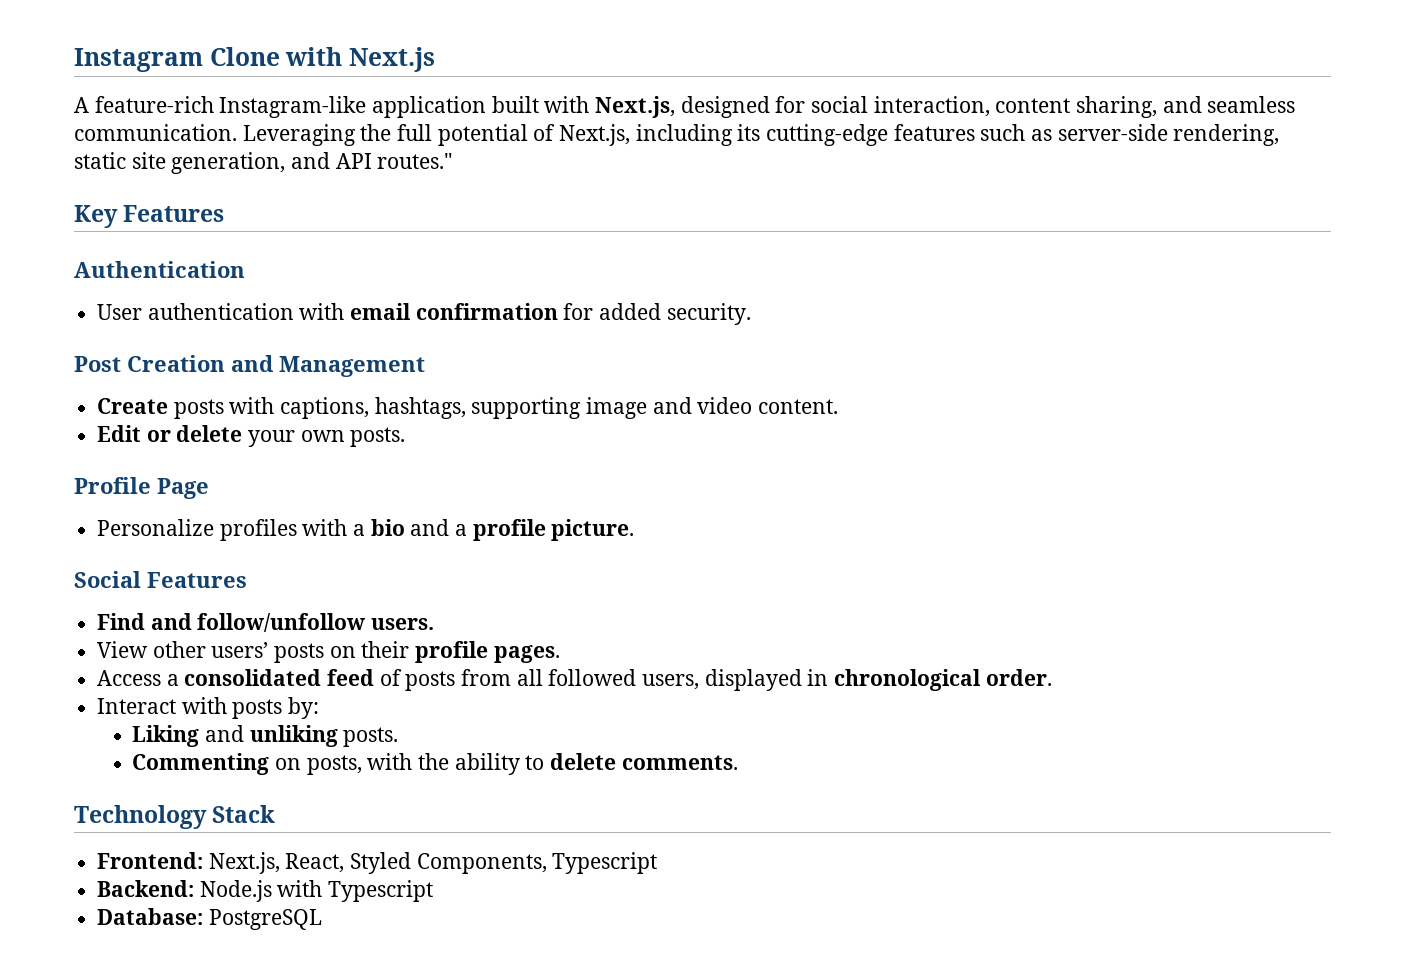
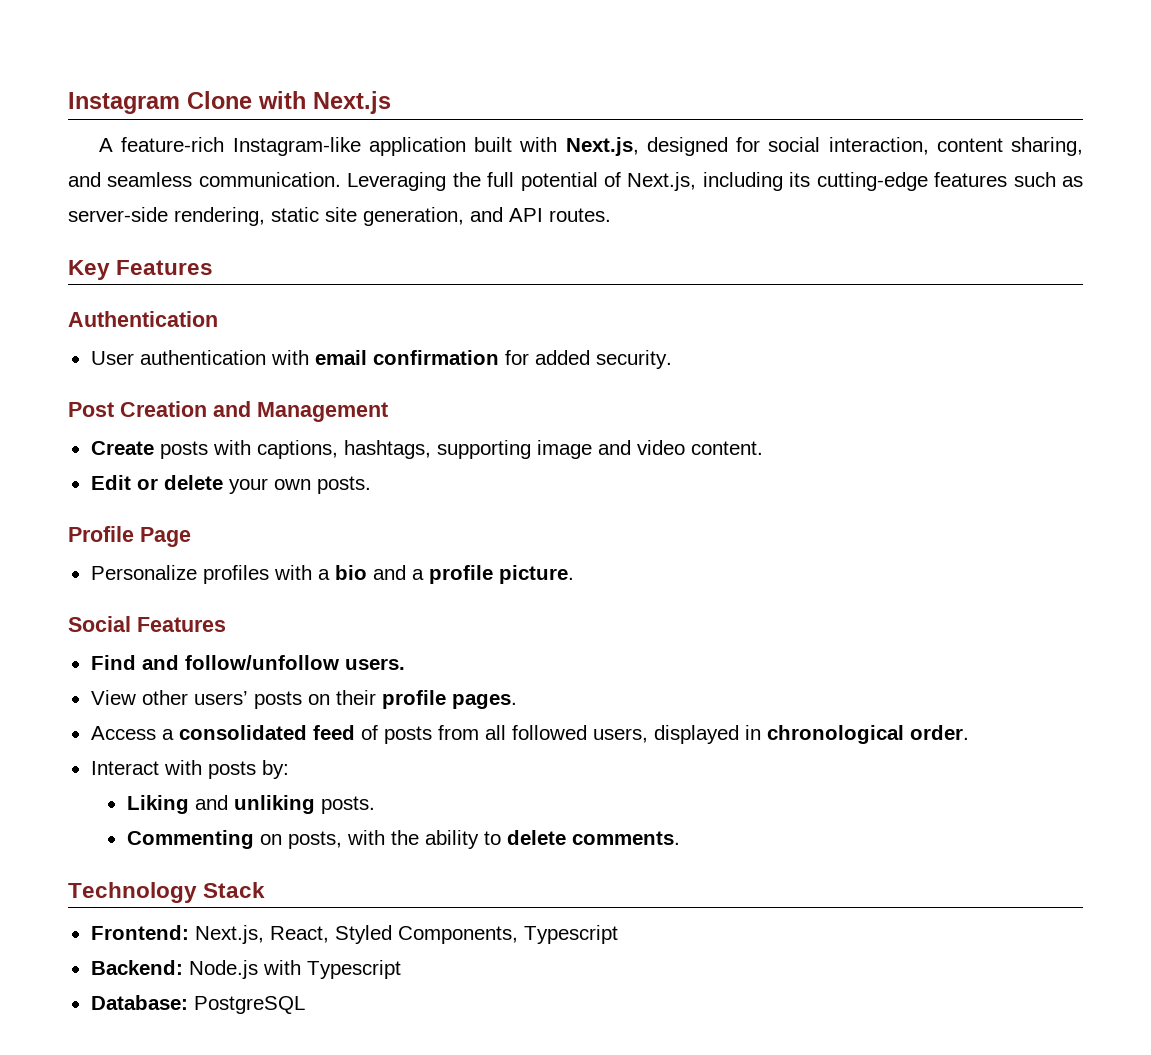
[377,153,454,169] routes." -> [549,208,611,222] routes.

